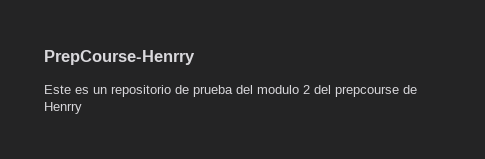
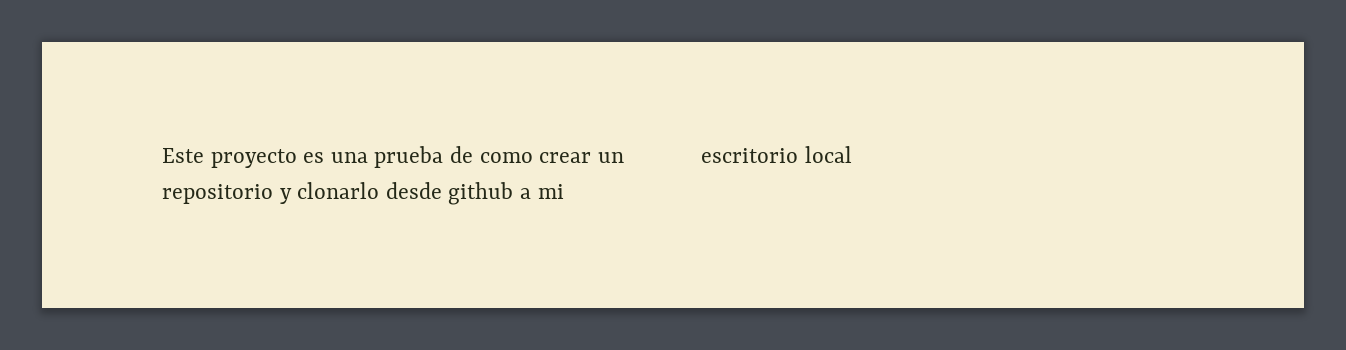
[44,50,195,65] [44,85,417,97] [44,102,82,114] PrepCourse-Henrry // Este es un repositorio de prueba del modulo 2 del prepcourse de Henrry -> [162,146,624,168] [162,182,564,205] [701,146,852,163] Este proyecto es una prueba de como crear un repositorio y clonarlo desde github a mi escritorio local

